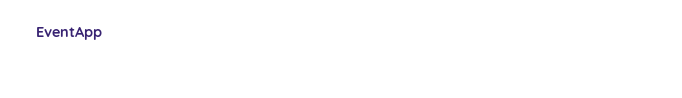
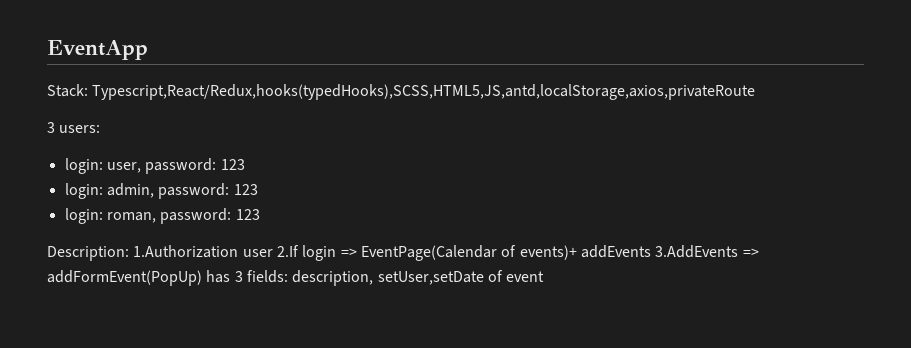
(102, 33) none -> [47,84,756,100] [47,122,101,133] [64,158,245,174] [64,183,258,199] [64,208,260,224] [47,245,759,261] [47,270,545,286] // Stack: Typescript,React/Redux,hooks(typedHooks),SCSS,HTML5,JS,antd,localStorage,axios,privateRoute // 3 users: // login: user, password: 123 // login: admin, password: 123 // login: roman, password: 123 // Description: 1.Authorization user 2.If login => EventPage(Calendar of events)+ addEvents 3.AddEvents => addFormEvent(PopUp) has 3 fields: description, setUser,setDate of event

